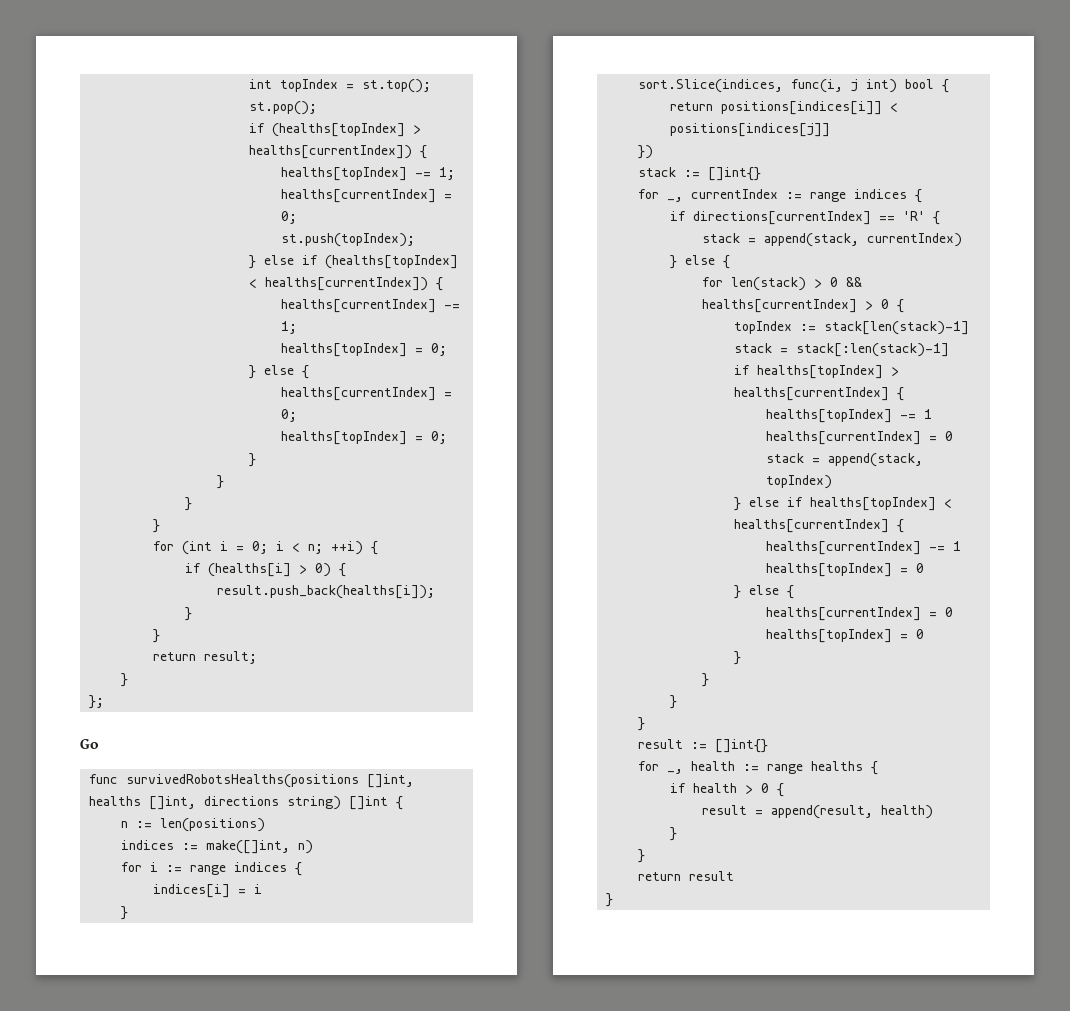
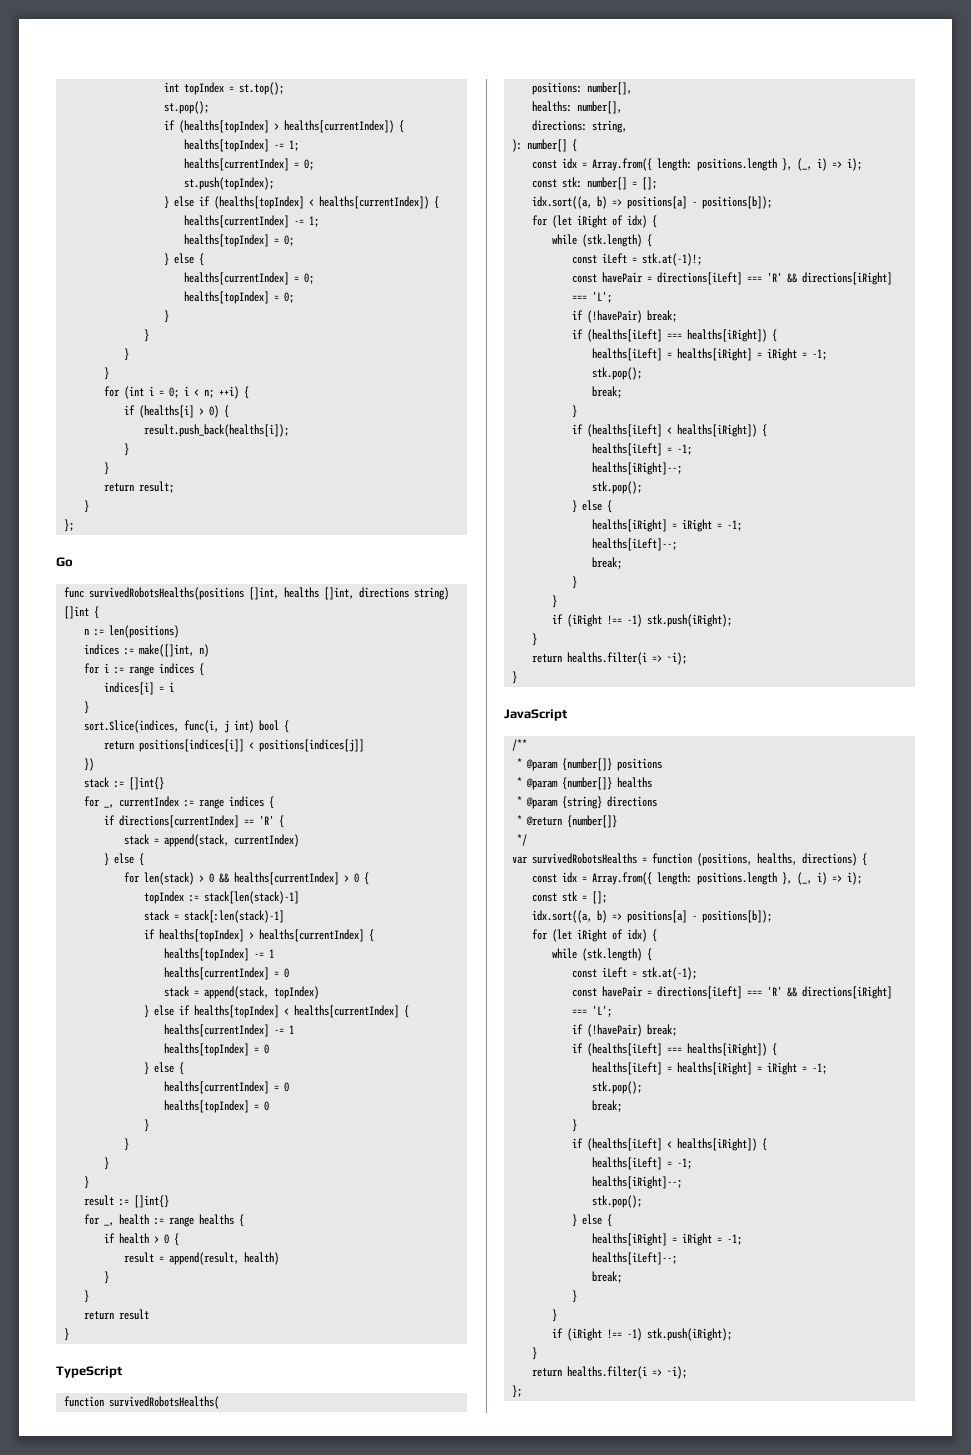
(614, 900) none -> [56,1366,123,1378] [63,1396,219,1409] [531,82,632,95] [531,101,622,114] [531,120,627,133] [511,139,577,152] [531,158,862,171] [531,177,657,190] [531,196,772,209] [531,215,657,228] [551,234,652,247] [571,253,702,266] [571,272,892,285] [571,291,612,303] [571,310,677,323] [571,329,777,342] [591,348,827,361] [591,367,642,380] [591,386,622,398] [571,405,577,418] [571,424,767,437] [591,443,692,456] [591,462,682,475] [591,481,642,494] [571,500,612,513] [591,519,742,532] [591,538,677,551] [591,557,622,569] [571,576,577,589] [551,595,557,608] [551,614,732,627] [531,633,537,646] [531,652,687,665] [511,671,517,684] [504,709,568,721] [511,739,527,751] [516,758,662,771] [516,777,652,790] [516,796,657,809] [516,815,617,828] [516,834,527,846] [511,853,867,866] [531,872,862,885] [531,891,607,904] [531,910,772,923] [531,929,657,942] [551,948,652,961] [571,967,697,980] [571,986,892,999] [571,1005,612,1017] [571,1024,677,1037] [571,1043,777,1056] [591,1062,827,1075] [591,1081,642,1094] [591,1100,622,1112] [571,1119,577,1132] [571,1138,767,1151] [591,1157,692,1170] [591,1176,682,1189] [591,1195,642,1208] [571,1214,612,1227] [591,1233,742,1246] [591,1252,677,1265] [591,1271,622,1283] [571,1290,577,1303] [551,1309,557,1322] [551,1328,732,1341] [531,1347,537,1360] [531,1366,687,1379] [511,1385,522,1398] // TypeScript // function survivedRobotsHealths( // positions: number[], // healths: number[], // directions: string, // ): number[] { // const idx = Array.from({ length: positions.length }, (_, i) => i); // const stk: number[] = []; // idx.sort((a, b) => positions[a] - positions[b]); // for (let iRight of idx) { // while (stk.length) { // const iLeft = stk.at(-1)!; // const havePair = directions[iLeft] === 'R' && directions[iRight] === 'L'; // if (!havePair) break; // if (healths[iLeft] === healths[iRight]) { // healths[iLeft] = healths[iRight] = iRight = -1; // stk.pop(); // break; // } // if (healths[iLeft] < healths[iRight]) { // healths[iLeft] = -1; // healths[iRight]--; // stk.pop(); // } else { // healths[iRight] = iRight = -1; // healths[iLeft]--; // break; // } // } // if (iRight !== -1) stk.push(iRight); // } // return healths.filter(i => ~i); // } // JavaScript // /** // * @param {number[]} positions // * @param {number[]} healths // * @param {string} directions // * @return {number[]} // */ // var survivedRobotsHealths = function (positions, healths, directions) { // const idx = Array.from({ length: positions.length }, (_, i) => i); // const stk = []; // idx.sort((a, b) => positions[a] - positions[b]); // for (let iRight of idx) { // while (stk.length) { // const iLeft = stk.at(-1); // const havePair = directions[iLeft] === 'R' && directions[iRight] === 'L'; // if (!havePair) break; // if (healths[iLeft] === healths[iRight]) { // healths[iLeft] = healths[iRight] = iRight = -1; // stk.pop(); // break; // } // if (healths[iLeft] < healths[iRight]) { // healths[iLeft] = -1; // healths[iRight]--; // stk.pop(); // } else { // healths[iRight] = iRight = -1; // healths[iLeft]--; // break; // } // } // if (iRight !== -1) stk.push(iRight); // } // return healths.filter(i => ~i); // };

